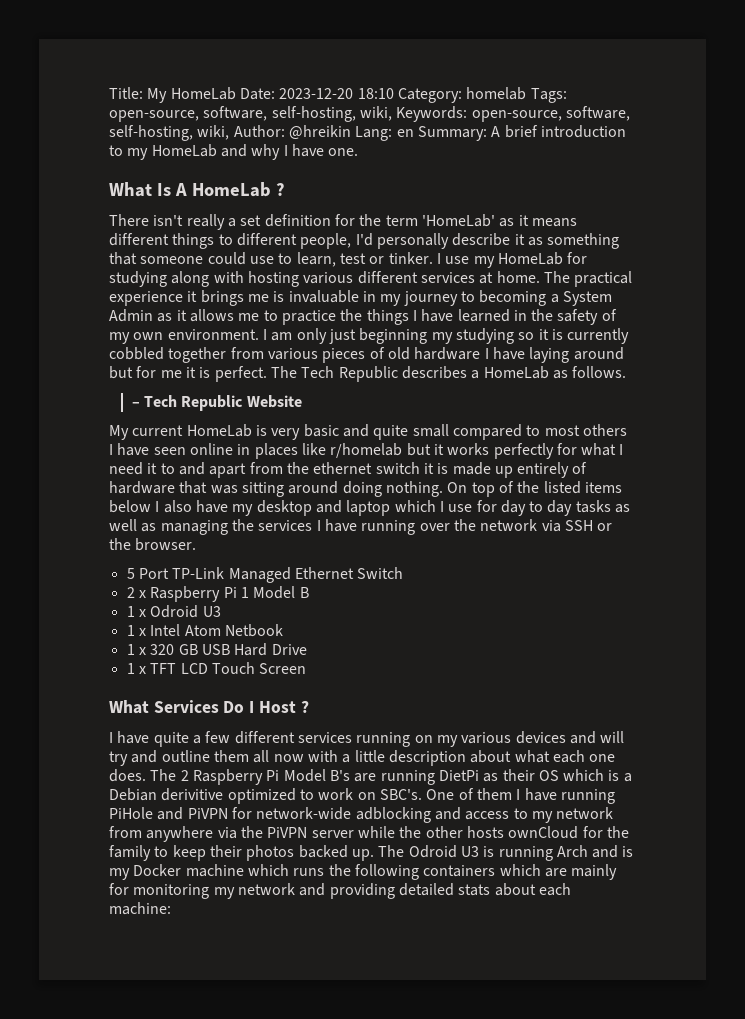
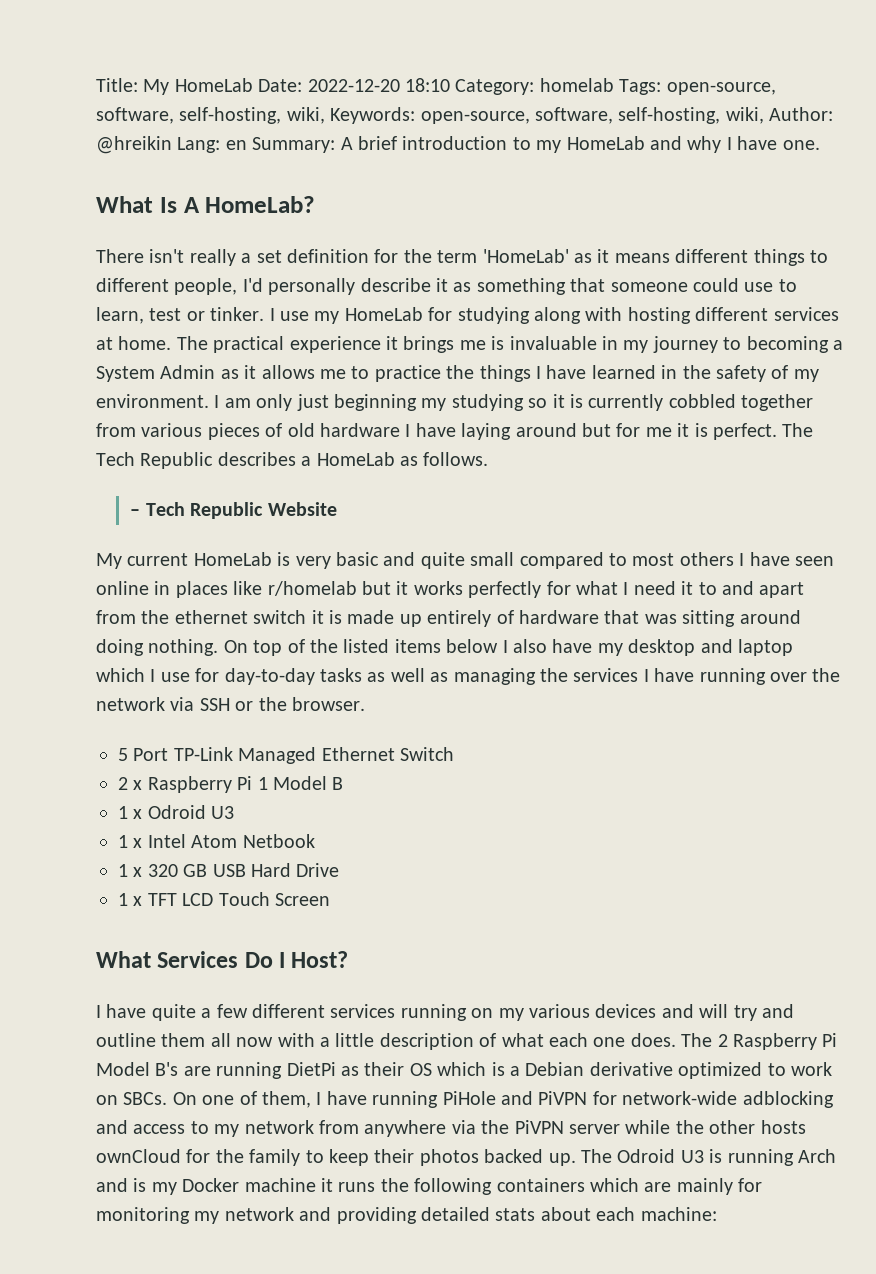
[279,88,354,99] 2023-12-20 -> [307,79,400,92] 2022-12-20
[191,182,285,197] HomeLab ? -> [205,196,316,213] HomeLab?
[303,272,354,284] various -> (691, 315) none
[133,332,164,340] own -> (819, 375) none
[500,500,573,516] day to day -> [224,668,315,685] day-to-day
[258,700,309,713] Host ? -> [291,951,349,968] Host?
[470,750,512,763] about -> [479,1033,497,1047] of
[161,788,224,801] derivitive -> [589,1062,673,1076] derivative
[379,788,512,800] SBC's. One of them -> [123,1091,311,1108] SBCs. On one of them,
[247,864,289,876] which -> [321,1178,333,1192] it

